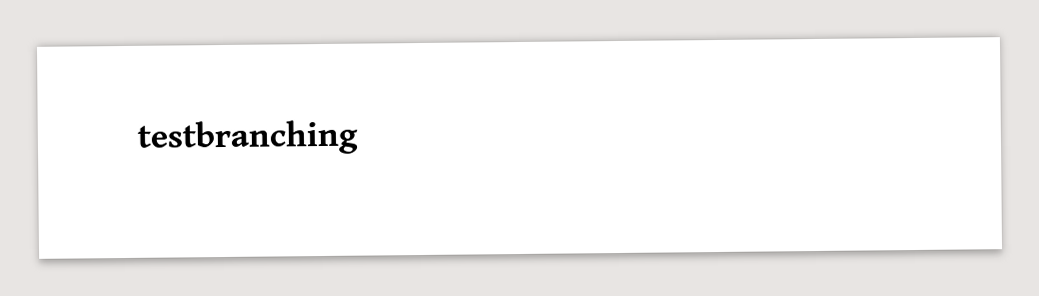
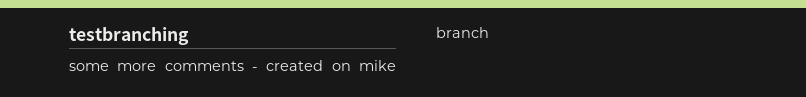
(359, 137) none -> [69,60,396,71] [436,27,489,38] // some more comments - created on mike branch

